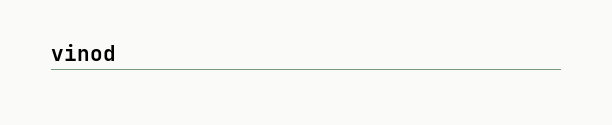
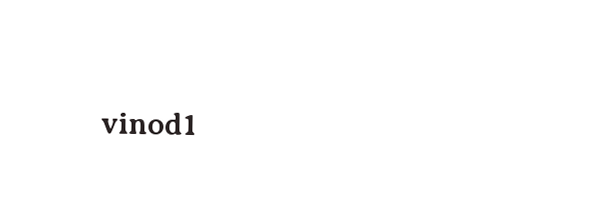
[51,44,116,61] vinod -> [100,111,197,136] vinod1

